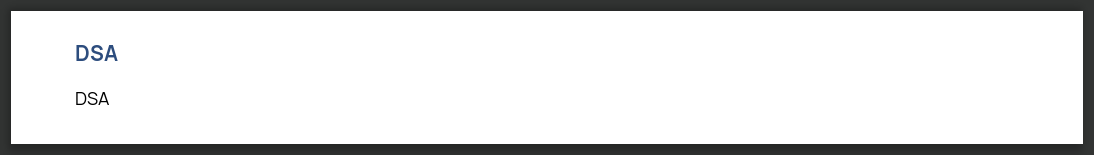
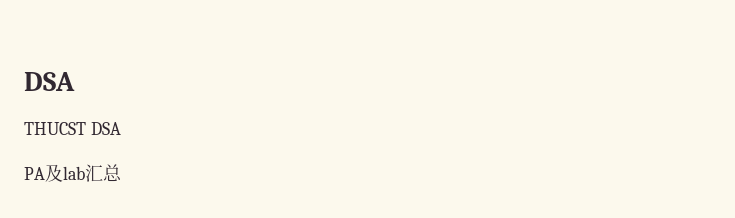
[75,45,118,61] [75,92,110,105] DSA // DSA -> [24,72,75,91] [24,122,121,135] [24,164,122,182] DSA // THUCST DSA // PA及lab汇总

